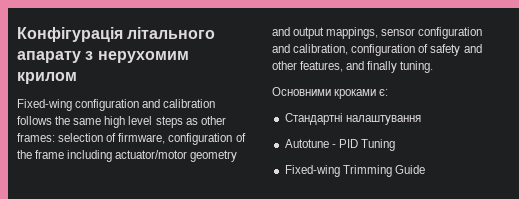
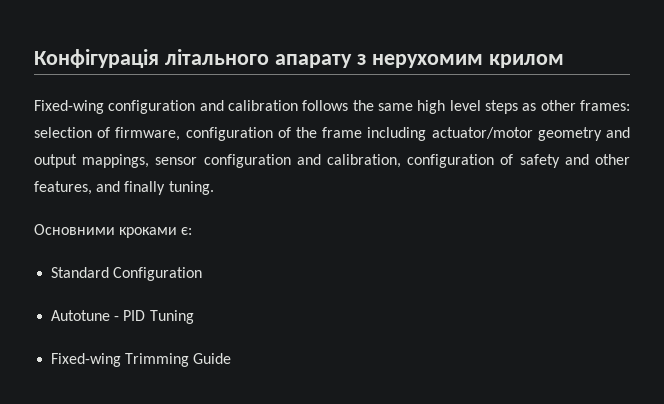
[284,113,421,125] Стандартні налаштування -> [51,267,203,281] Standard Configuration

